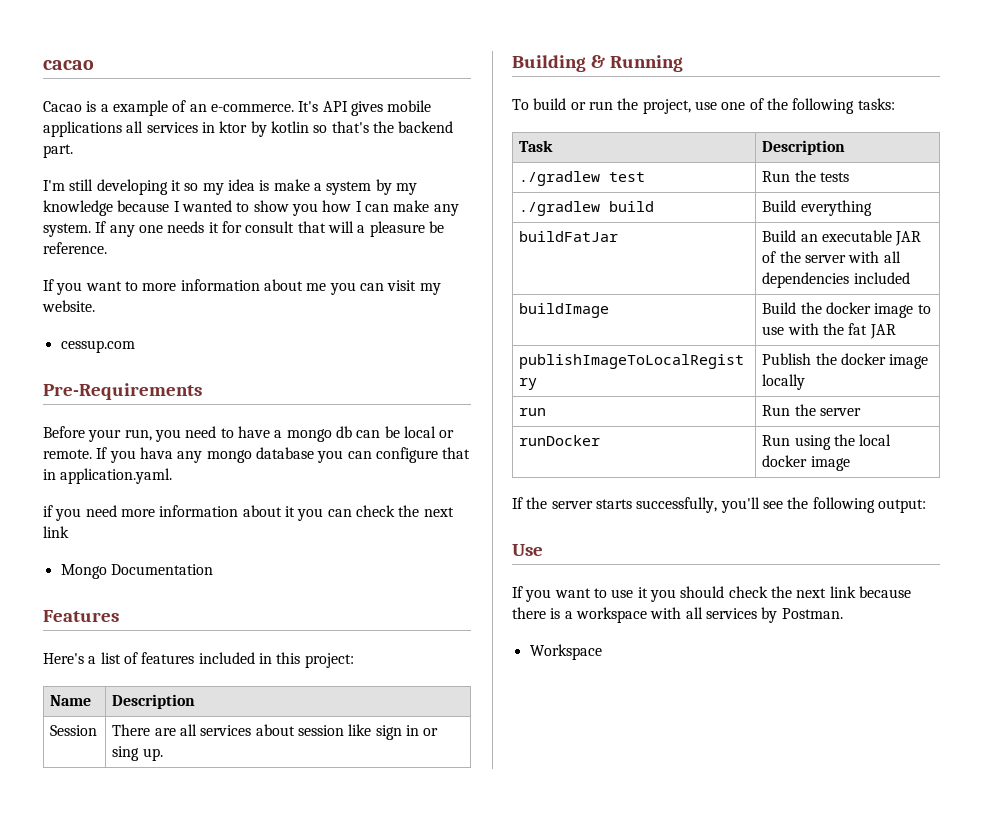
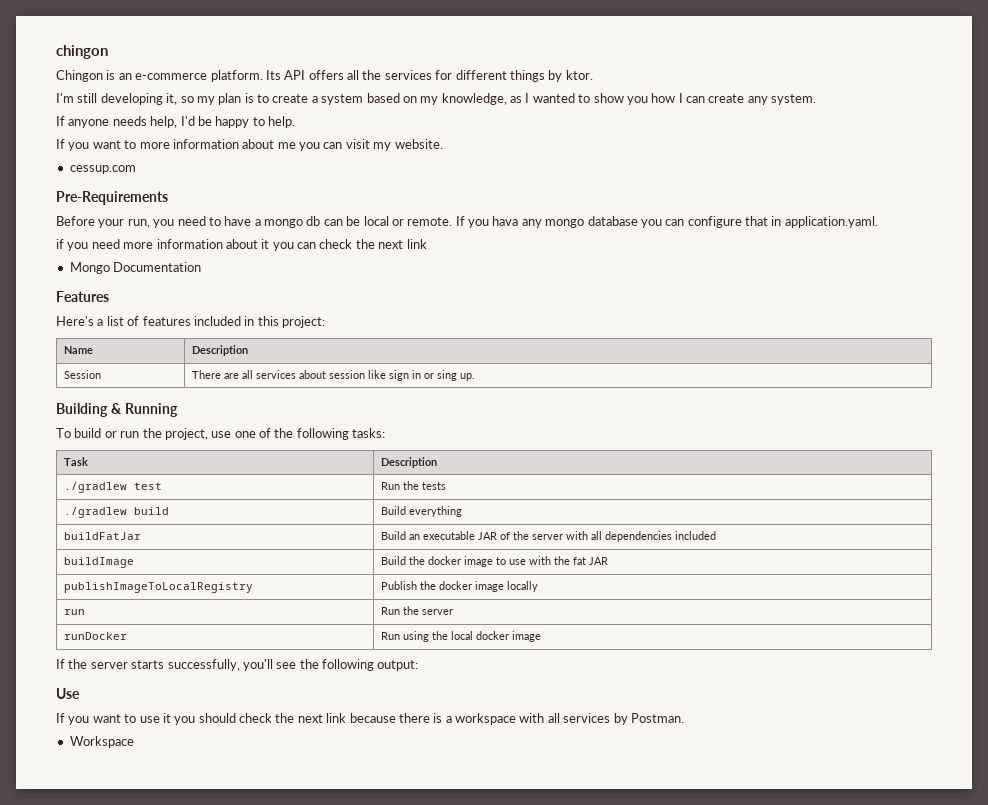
[43,60,94,70] [43,100,432,116] [43,121,454,137] [43,144,73,158] cacao // Cacao is a example of an e-commerce. It's API gives mobile applications all services in ktor by kotlin so that's the backend part. -> [56,45,108,59] [56,70,593,82] chingon // Chingon is an e-commerce platform. Its API offers all the services for different things by ktor.
[170,180,181,191] it -> [166,93,178,105] it,
[227,179,417,195] [43,200,170,216] idea is make a system by my knowledge because -> [218,93,522,105] plan is to create a system based on my knowledge, as
[393,200,430,212] make -> [708,94,745,103] create
[95,221,444,237] [43,242,107,254] If any one needs it for consult that will a pleasure be reference. -> [56,116,295,128] // If anyone needs help, I'd be happy to help.

